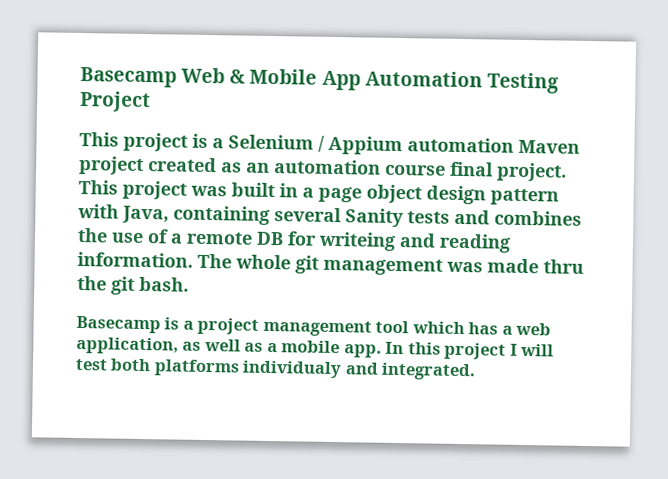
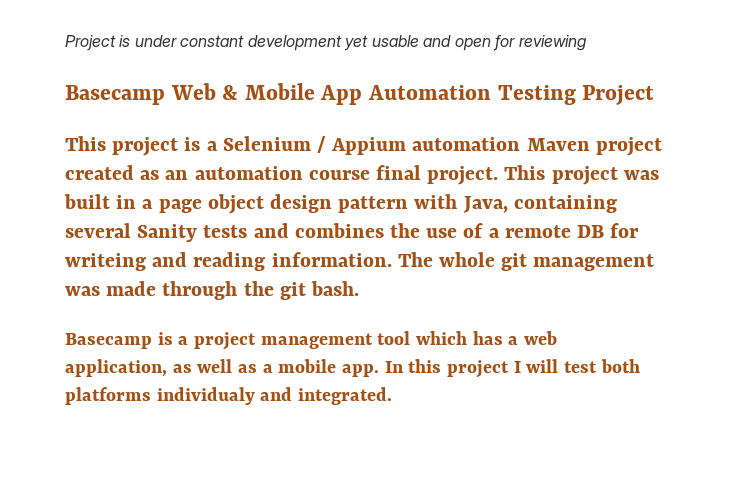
(80, 77) none -> [65,35,586,51] Project is under constant development yet usable and open for reviewing //
[543,259,584,274] thru -> [162,281,238,300] through

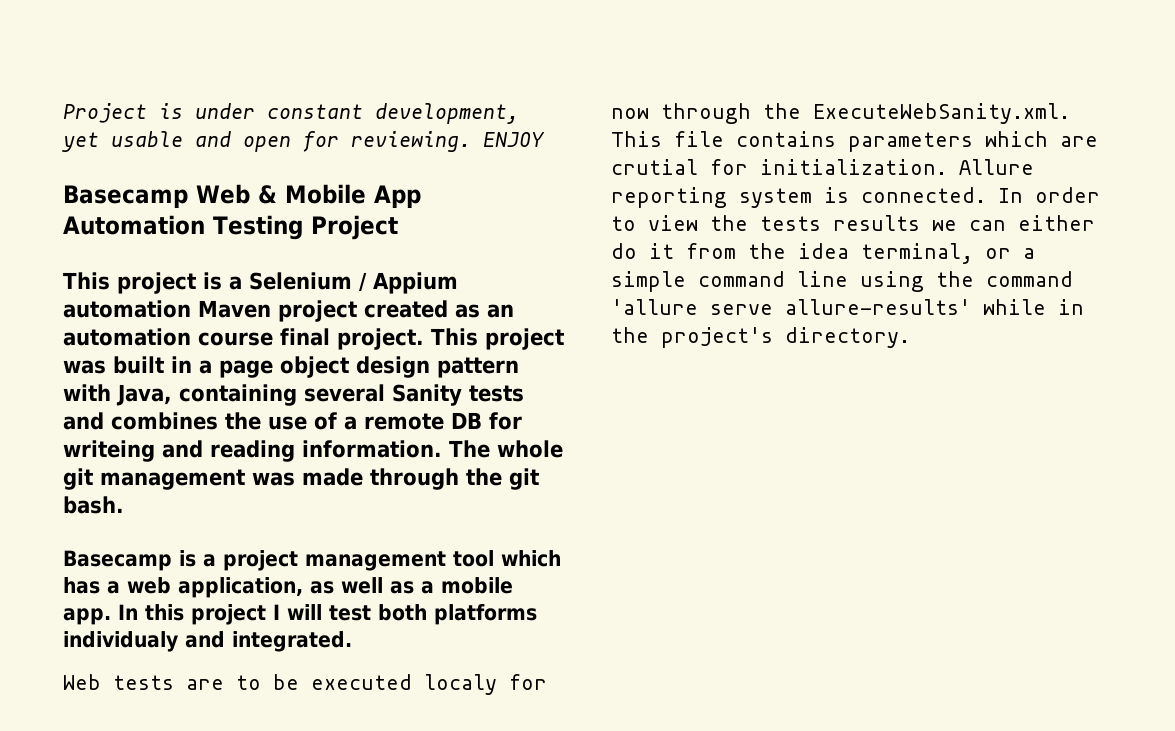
[247,35,342,51] development -> [375,103,519,124] development,
[518,35,586,51] reviewing -> [351,131,545,152] reviewing. ENJOY
(393, 396) none -> [63,674,547,695] [611,103,1070,124] [611,131,1098,152] [611,159,1034,175] [611,187,1100,208] [611,215,1095,231] [611,243,1035,264] [611,271,1073,292] [611,299,1084,315] [611,327,910,348] // Web tests are to be executed localy for now through the ExecuteWebSanity.xml. This file contains parameters which are crutial for initialization. Allure reporting system is connected. In order to view the tests results we can either do it from the idea terminal, or a simple command line using the command 'allure serve allure-results' while in the project's directory.

